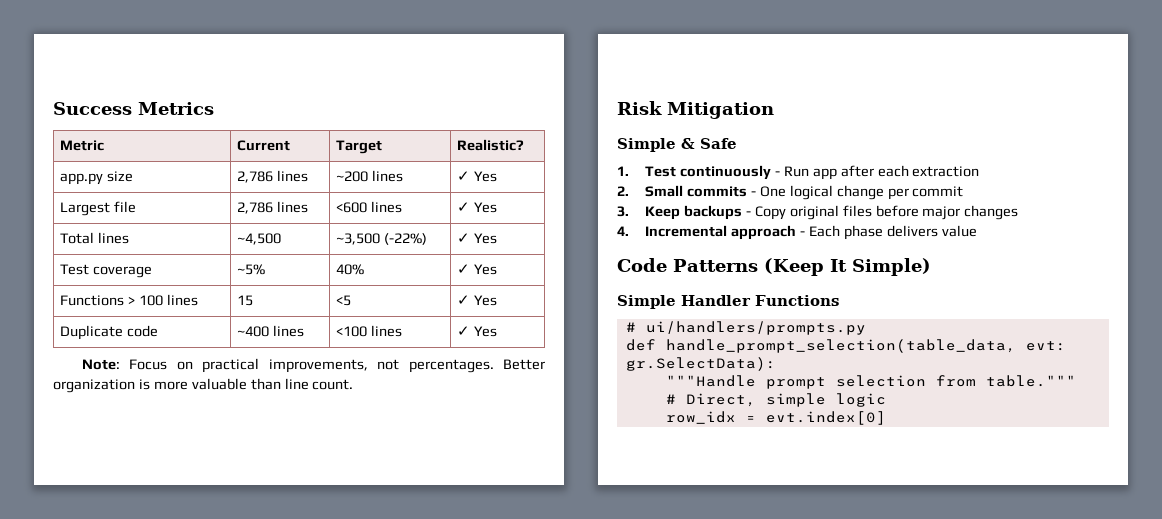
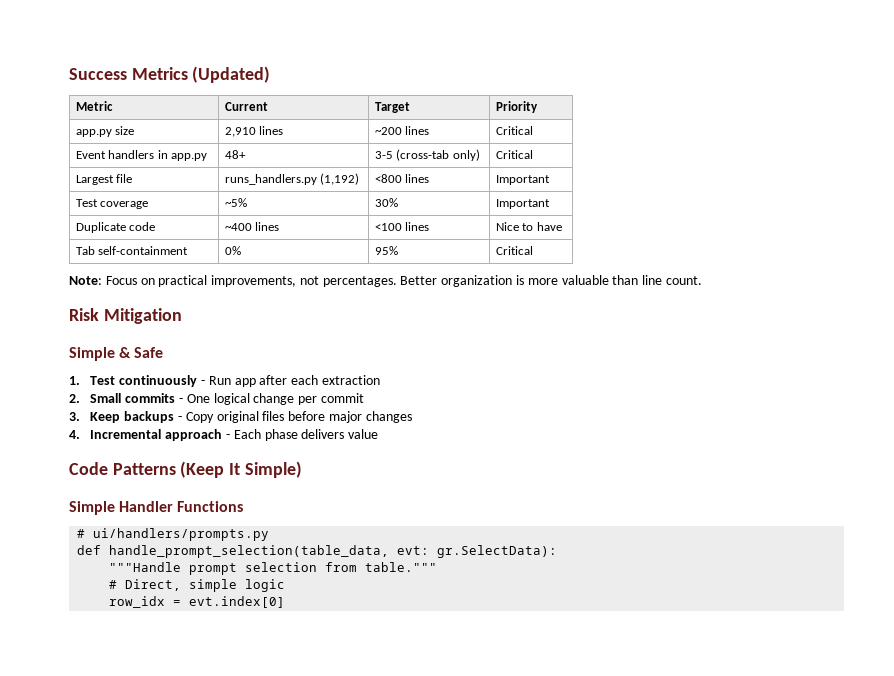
(214, 108) none -> [192,66,271,83] (Updated)
[457,139,525,151] Realistic? -> [495,101,538,113] Priority
[237,171,274,183] 2,786 -> [224,127,256,137] 2,910
[457,171,498,182] [60,201,137,216] [237,201,309,214] [336,201,403,213] [457,202,498,213] [60,232,130,244] [237,233,282,245] [336,233,428,245] [457,233,498,244] [60,264,153,278] [237,264,266,275] [336,264,365,275] [457,264,498,275] [60,294,198,306] [237,295,254,306] [336,295,352,306] [457,295,498,306] ✓ Yes // Largest file | 2,786 lines | <600 lines | ✓ Yes // Total lines | ~4,500 | ~3,500 (-22%) | ✓ Yes // Test coverage | ~5% | 40% | ✓ Yes // Functions > 100 lines | 15 | <5 | ✓ Yes -> [495,126,533,135] [75,150,208,161] [224,150,246,159] [374,149,480,161] [495,150,533,159] [75,174,133,185] [224,173,360,185] [374,174,430,183] [495,175,550,185] [75,199,149,209] [224,198,247,207] [374,198,398,207] [495,199,550,209] Critical // Event handlers in app.py | 48+ | 3-5 (cross-tab only) | Critical // Largest file | runs_handlers.py (1,192) | <800 lines | Important // Test coverage | ~5% | 30% | Important
[457,326,498,337] ✓ Yes -> [495,222,562,231] [75,246,189,255] [224,246,241,255] [374,246,398,255] [495,246,533,255] Nice to have // Tab self-containment | 0% | 95% | Critical

